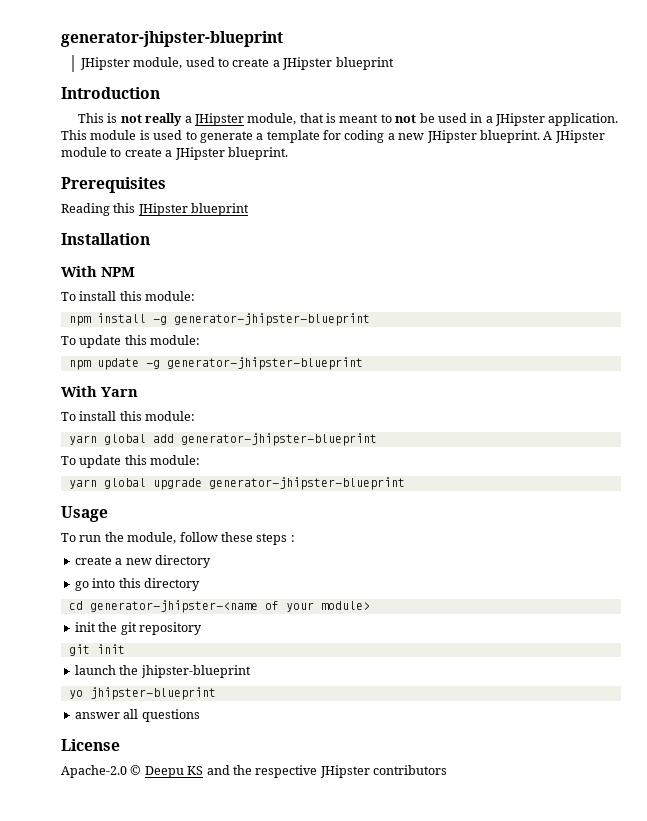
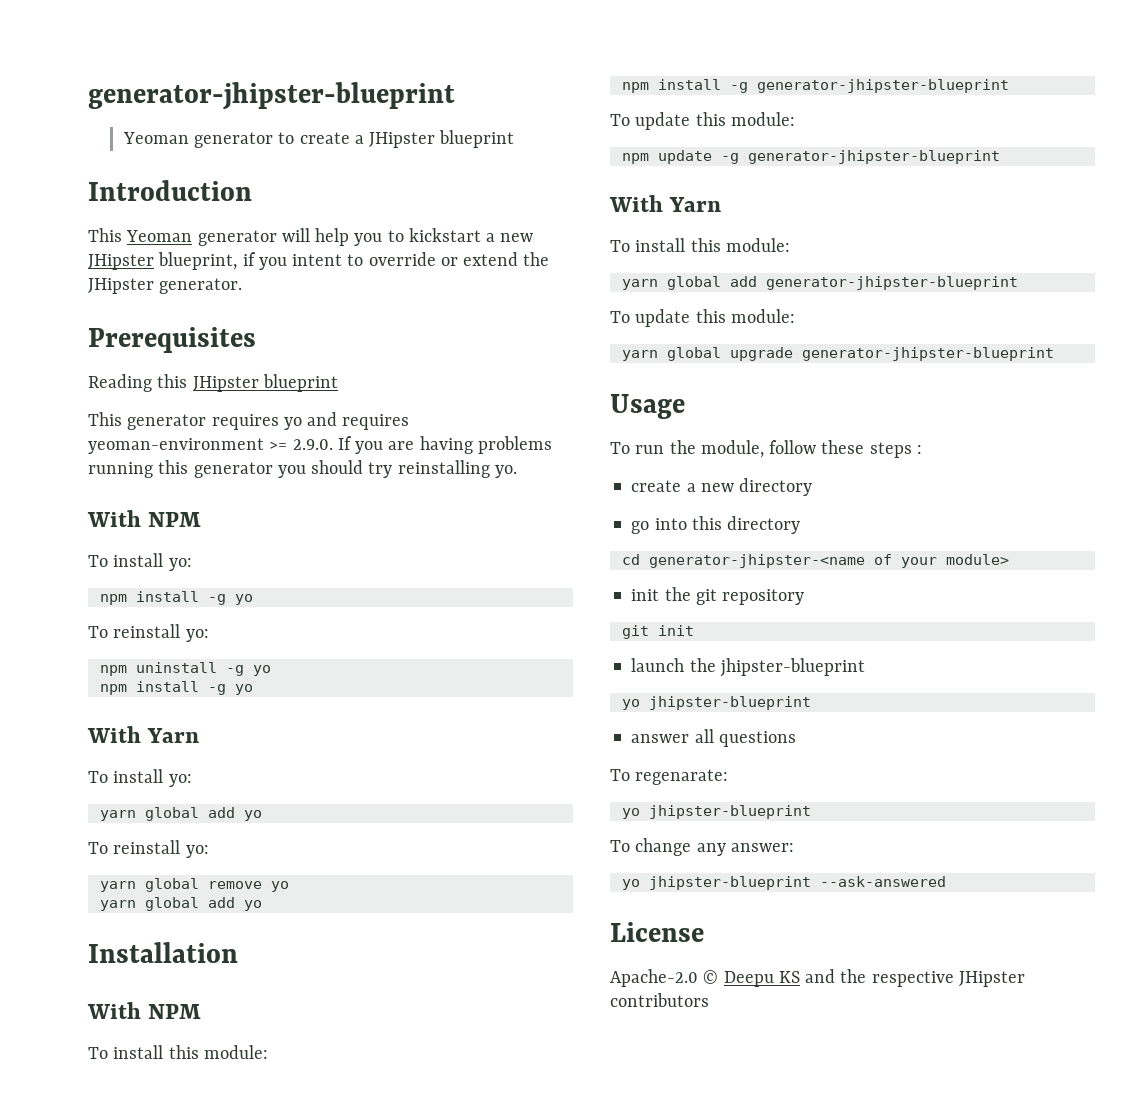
[61,31,283,47] [79,57,215,70] generator-jhipster-blueprint // JHipster module, used -> [88,82,455,110] [122,132,273,148] generator-jhipster-blueprint // Yeoman generator
[107,113,619,126] [61,130,605,143] [61,147,288,160] is not really a JHipster module, that is meant to not be used in a JHipster application. This module is used to generate a template for coding a new JHipster blueprint. A JHipster module to create a JHipster blueprint. -> [126,228,534,246] [88,252,550,270] [88,278,243,294] Yeoman generator will help you to kickstart a new JHipster blueprint, if you intent to override or extend the JHipster generator.
(250, 209) none -> [88,412,410,430] [88,436,552,454] [88,460,517,478] [87,510,202,527] [88,553,192,571] [99,591,253,605] [88,624,209,642] [99,662,271,676] [99,681,253,695] [87,726,200,743] [88,769,192,787] [99,807,262,821] [88,840,209,858] [99,878,289,892] [99,897,262,911] // This generator requires yo and requires yeoman-environment >= 2.9.0. If you are having problems running this generator you should try reinstalling yo. // With NPM // To install yo: // npm install -g yo // To reinstall yo: // npm uninstall -g yo // npm install -g yo // With Yarn // To install yo: // yarn global add yo // To reinstall yo: // yarn global remove yo // yarn global add yo
(200, 715) none -> [610,769,729,785] [621,805,811,819] [610,838,794,856] [621,876,946,890] // To regenarate: // yo jhipster-blueprint // To change any answer: // yo jhipster-blueprint --ask-answered

